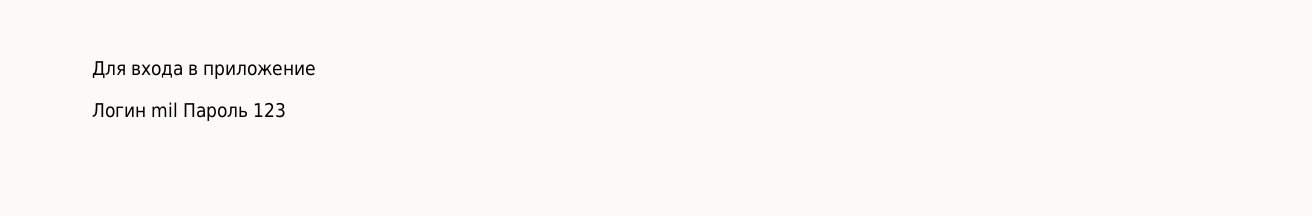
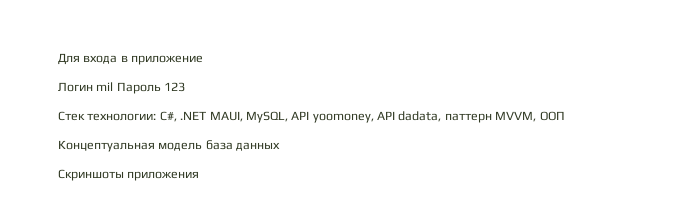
(287, 110) none -> [58,111,565,123] [58,140,281,152] [58,169,200,181] // Стек технологии: C#, .NET MAUI, MySQL, API yoomoney, API dadata, паттерн MVVM, ООП // Концептуальная модель база данных // Скриншоты приложения

